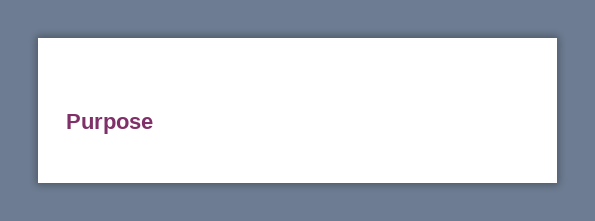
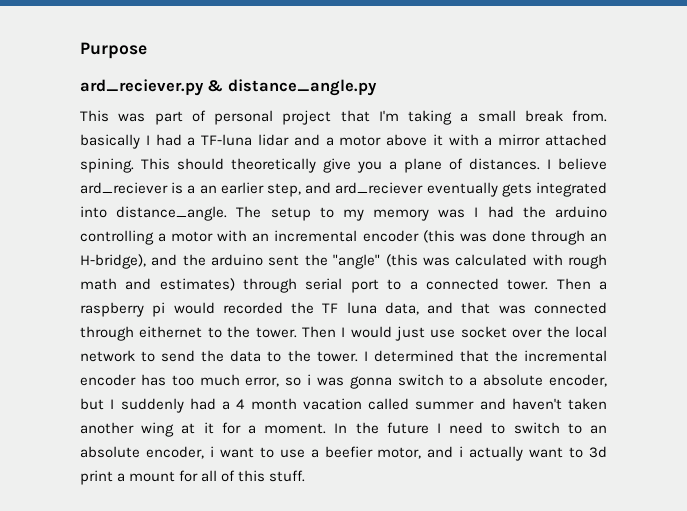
(153, 124) none -> [80,79,377,96] [80,110,607,125] [80,134,607,149] [80,158,607,173] [80,182,607,197] [80,206,607,221] [80,230,608,245] [80,254,608,269] [80,278,608,293] [80,302,607,317] [80,326,607,341] [80,350,607,362] [80,374,608,389] [80,398,607,413] [80,422,607,437] [80,446,608,461] [80,470,306,485] // ard_reciever.py & distance_angle.py // This was part of personal project that I'm taking a small break from. basically I had a TF-luna lidar and a motor above it with a mirror attached spining. This should theoretically give you a plane of distances. I believe ard_reciever is a an earlier step, and ard_reciever eventually gets integrated into distance_angle. The setup to my memory was I had the arduino controlling a motor with an incremental encoder (this was done through an H-bridge), and the arduino sent the "angle" (this was calculated with rough math and estimates) through serial port to a connected tower. Then a raspberry pi would recorded the TF luna data, and that was connected through eithernet to the tower. Then I would just use socket over the local network to send the data to the tower. I determined that the incremental encoder has too much error, so i was gonna switch to a absolute encoder, but I suddenly had a 4 month vacation called summer and haven't taken another wing at it for a moment. In the future I need to switch to an absolute encoder, i want to use a beefier motor, and i actually want to 3d print a mount for all of this stuff.

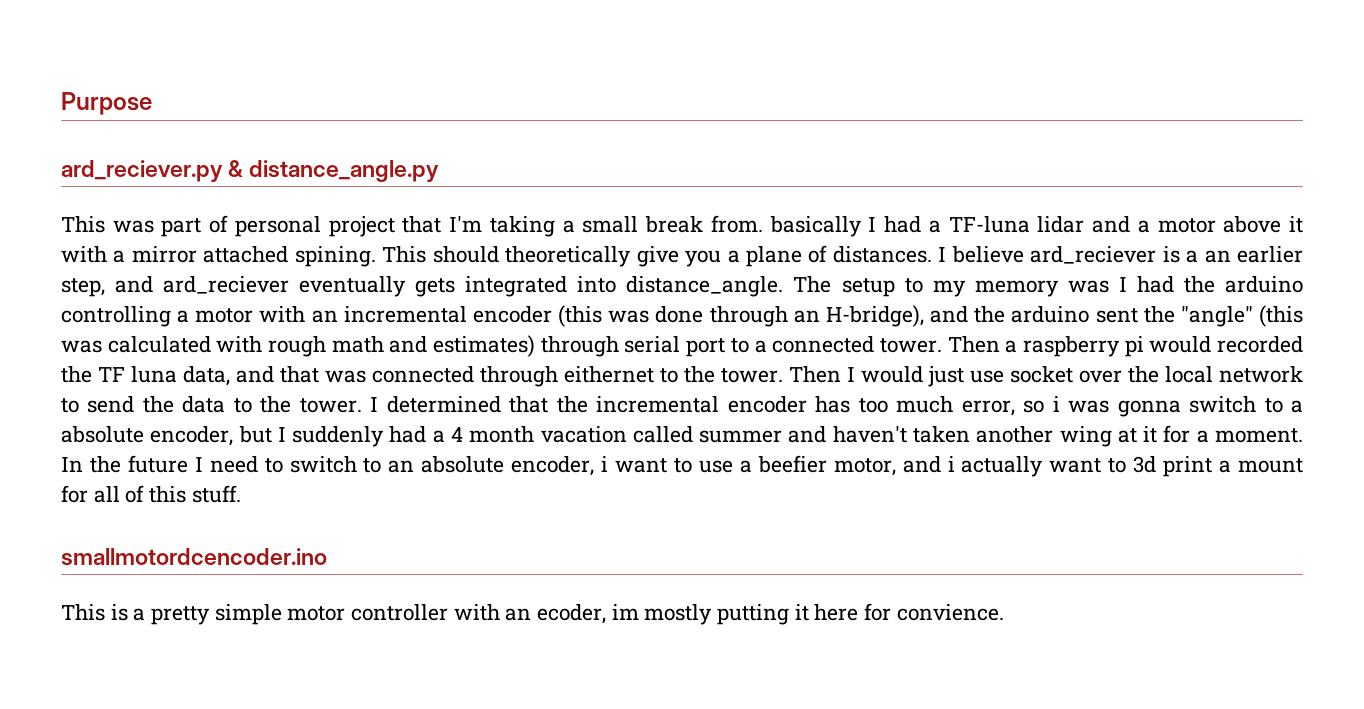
(306, 476) none -> [61,548,327,566] [61,603,1004,625] // smallmotordcencoder.ino // This is a pretty simple motor controller with an ecoder, im mostly putting it here for convience.

